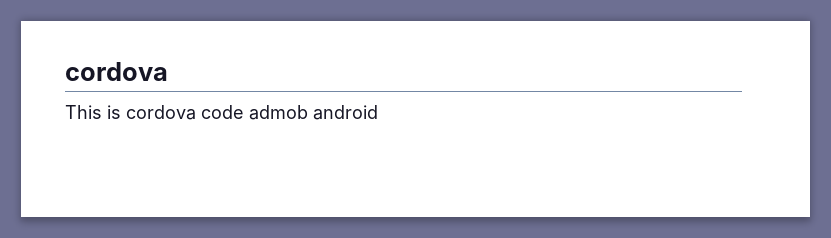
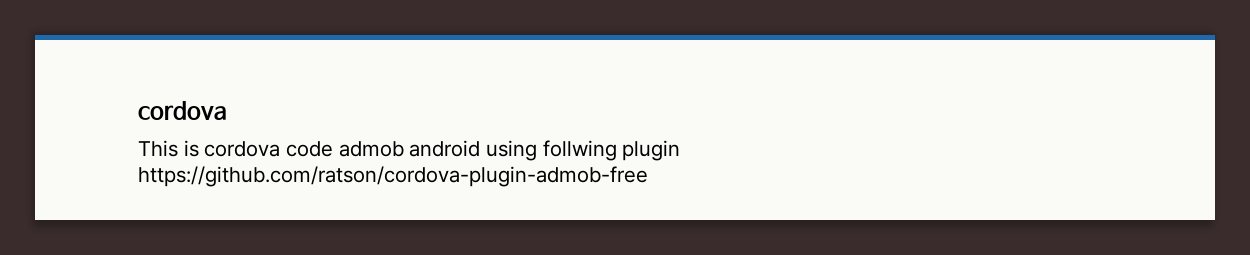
(378, 112) none -> [486,140,681,161] [138,166,648,187] using follwing plugin https://github.com/ratson/cordova-plugin-admob-free

